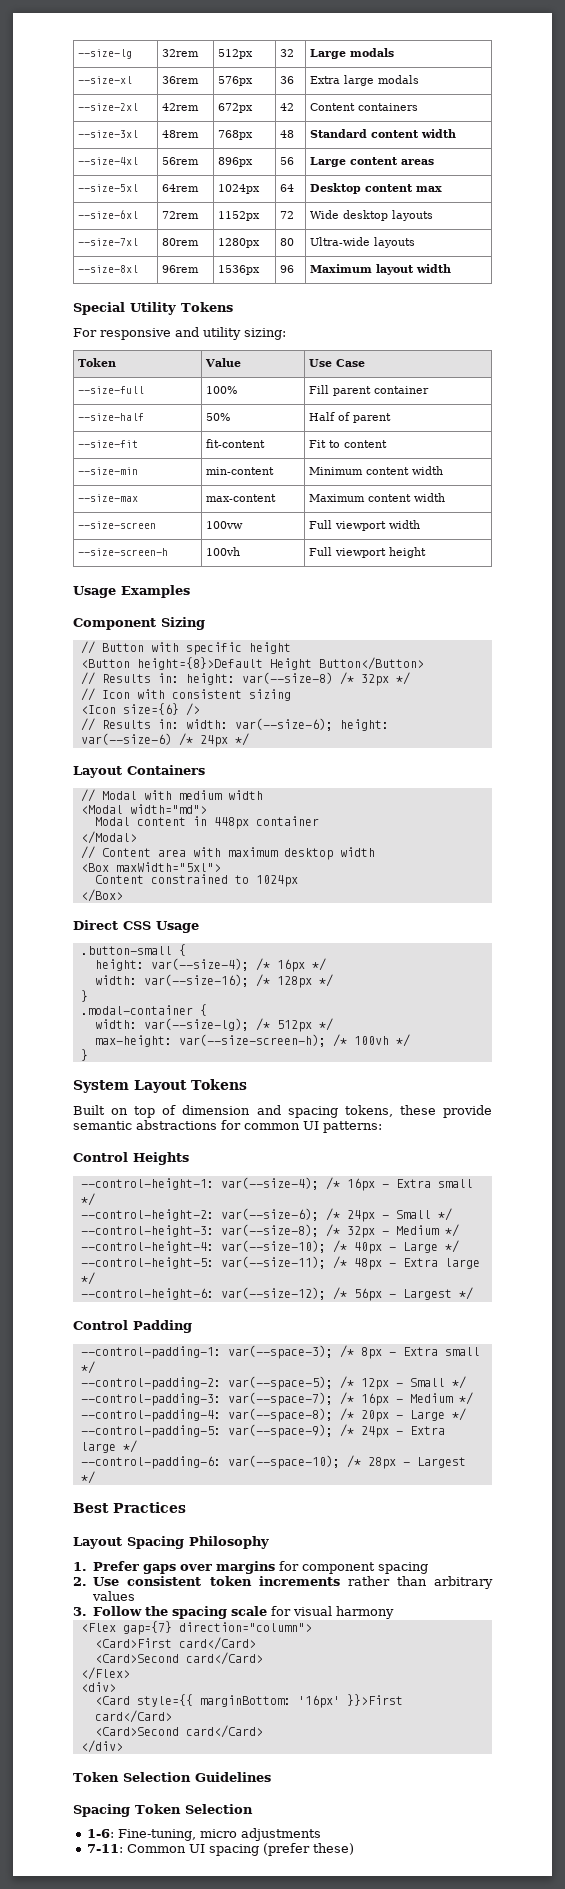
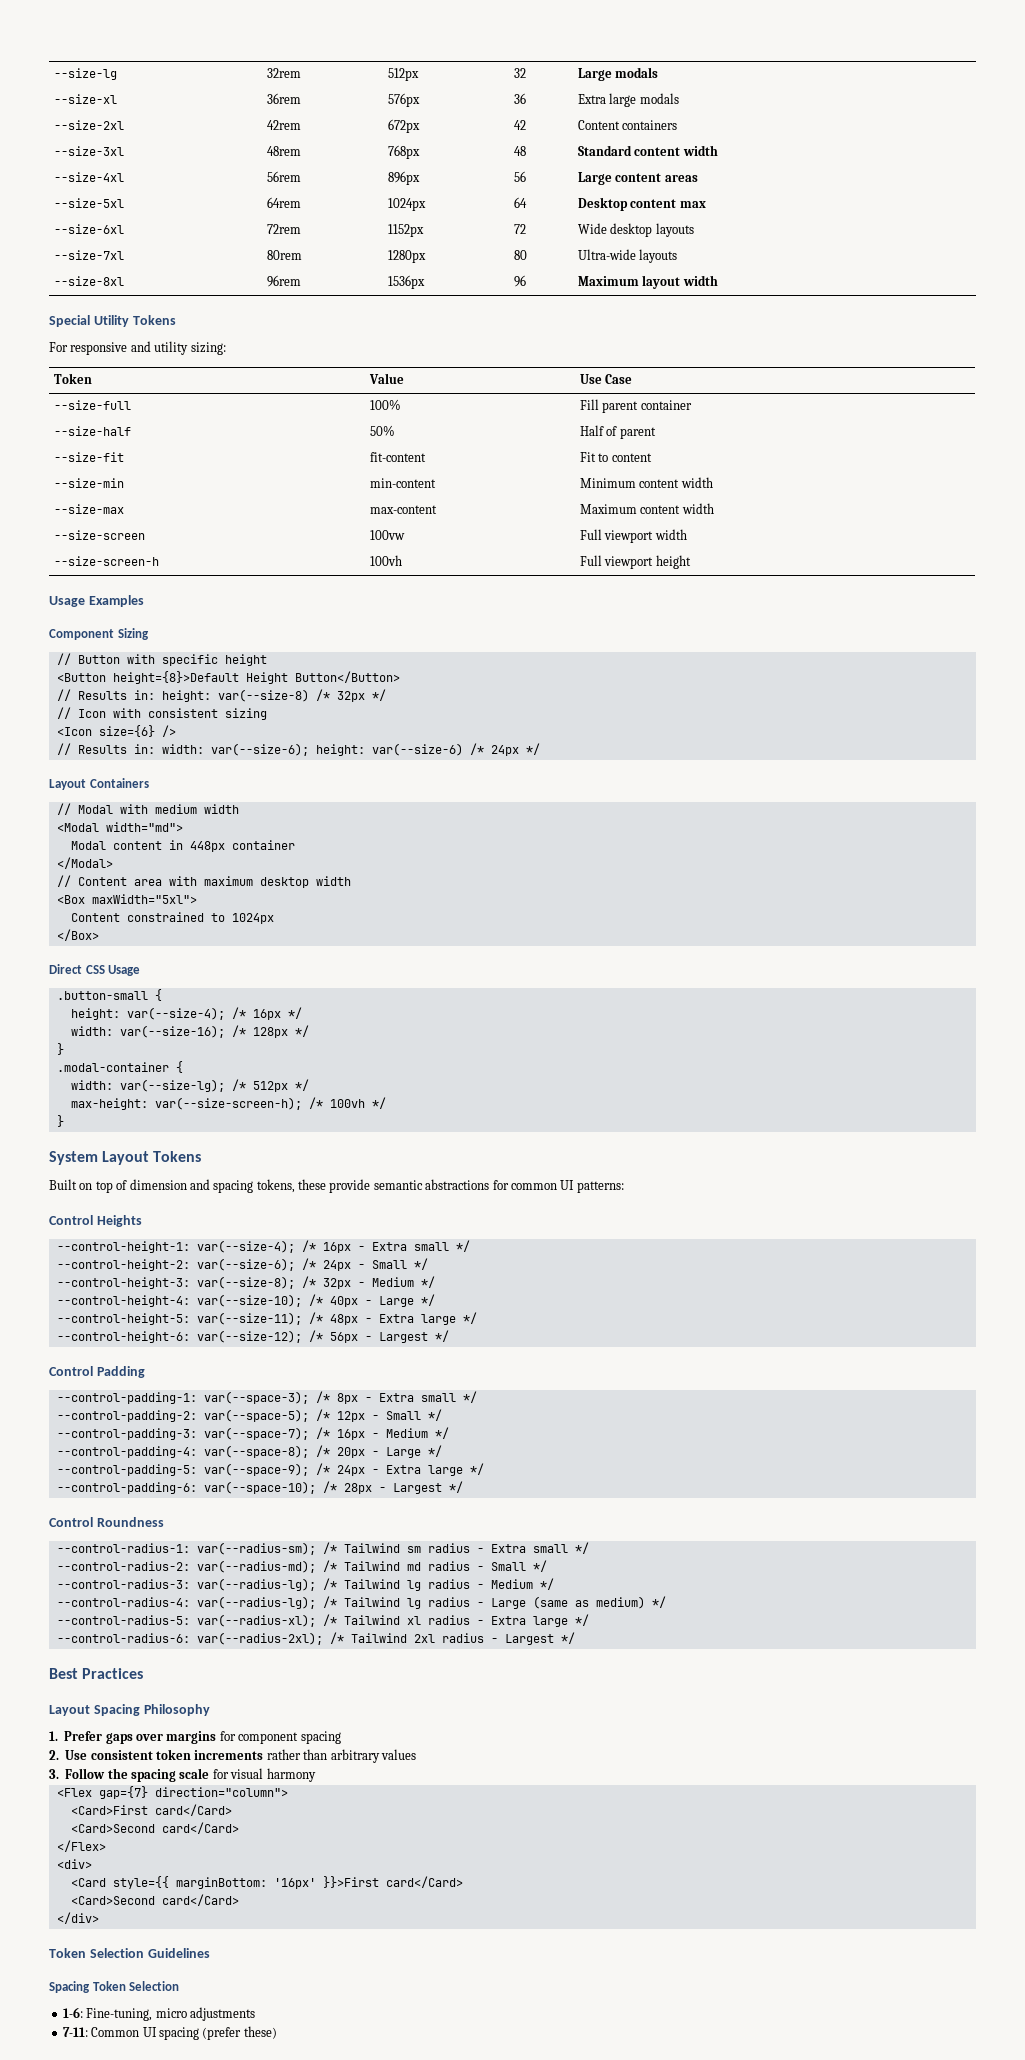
(95, 1477) none -> [49,1517,164,1527] [56,1542,589,1555] [56,1560,547,1573] [56,1578,554,1591] [56,1596,666,1609] [56,1614,589,1627] [56,1632,575,1645] // Control Roundness // --control-radius-1: var(--radius-sm); /* Tailwind sm radius - Extra small */ // --control-radius-2: var(--radius-md); /* Tailwind md radius - Small */ // --control-radius-3: var(--radius-lg); /* Tailwind lg radius - Medium */ // --control-radius-4: var(--radius-lg); /* Tailwind lg radius - Large (same as medium) */ // --control-radius-5: var(--radius-xl); /* Tailwind xl radius - Extra large */ // --control-radius-6: var(--radius-2xl); /* Tailwind 2xl radius - Largest */

